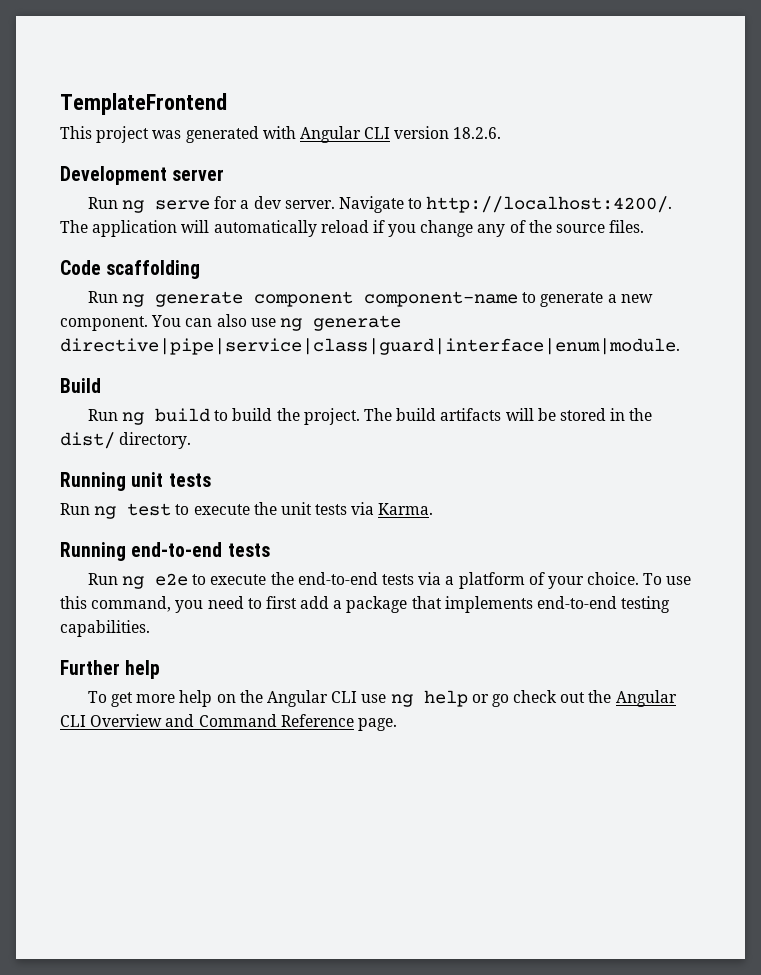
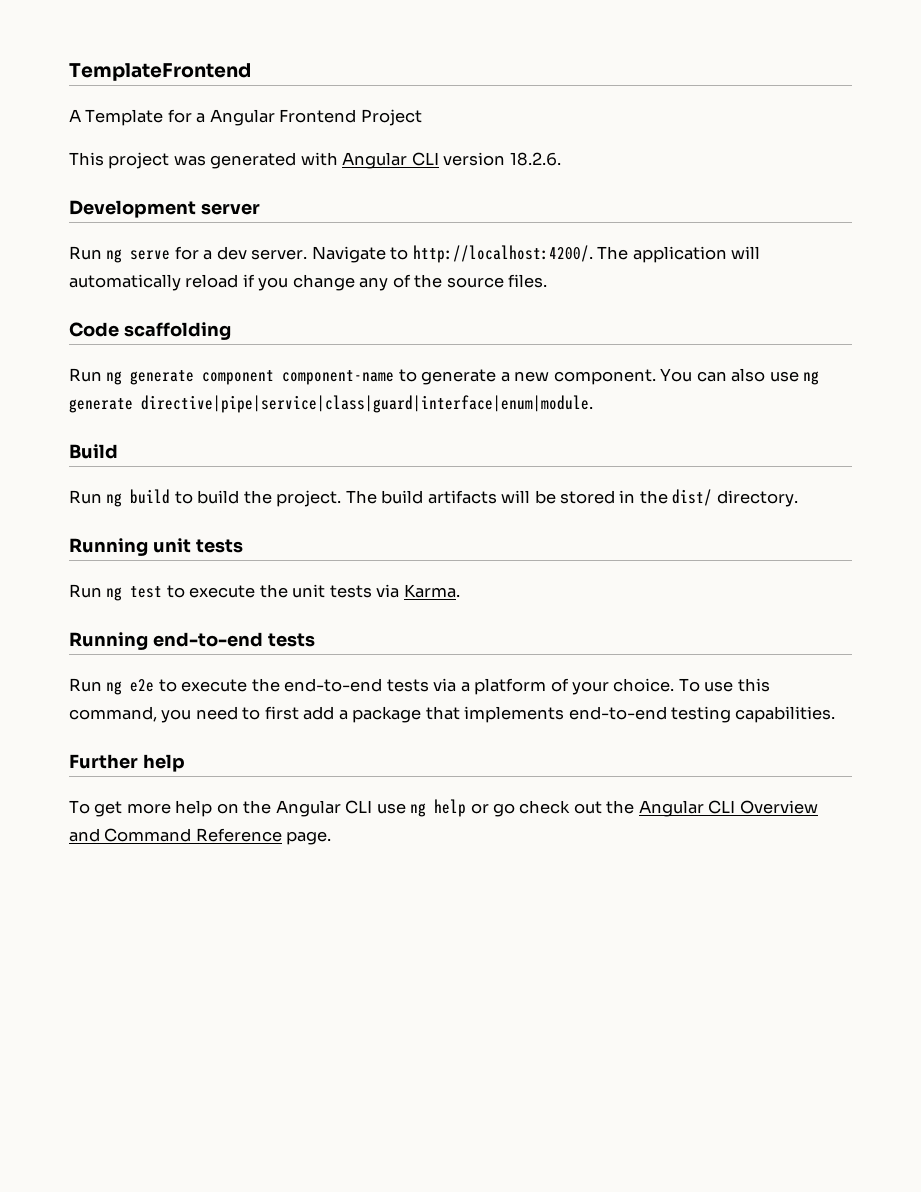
(227, 104) none -> [69,109,422,126] // A Template for a Angular Frontend Project

